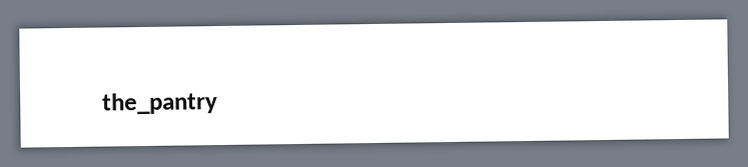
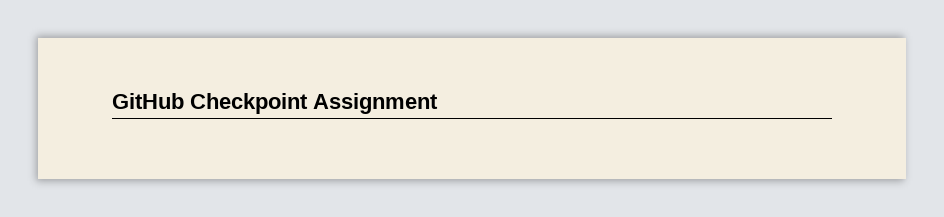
[102,92,218,115] the_pantry -> [112,93,438,114] GitHub Checkpoint Assignment

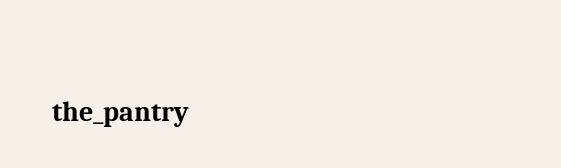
[112,93,438,114] GitHub Checkpoint Assignment -> [52,101,189,127] the_pantry

